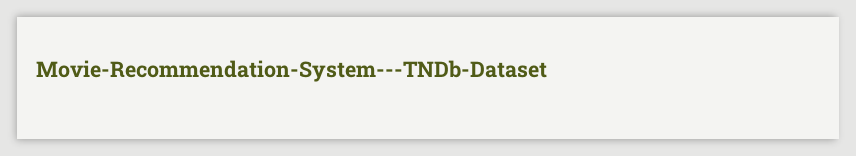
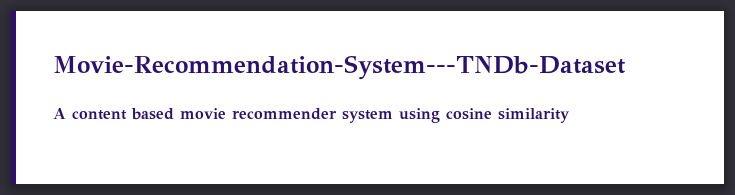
(547, 71) none -> [53,108,570,123] // A content based movie recommender system using cosine similarity

